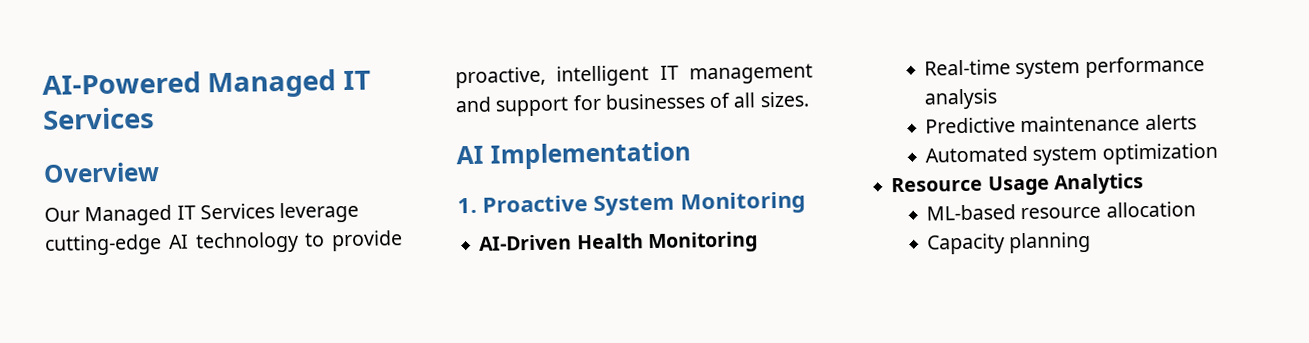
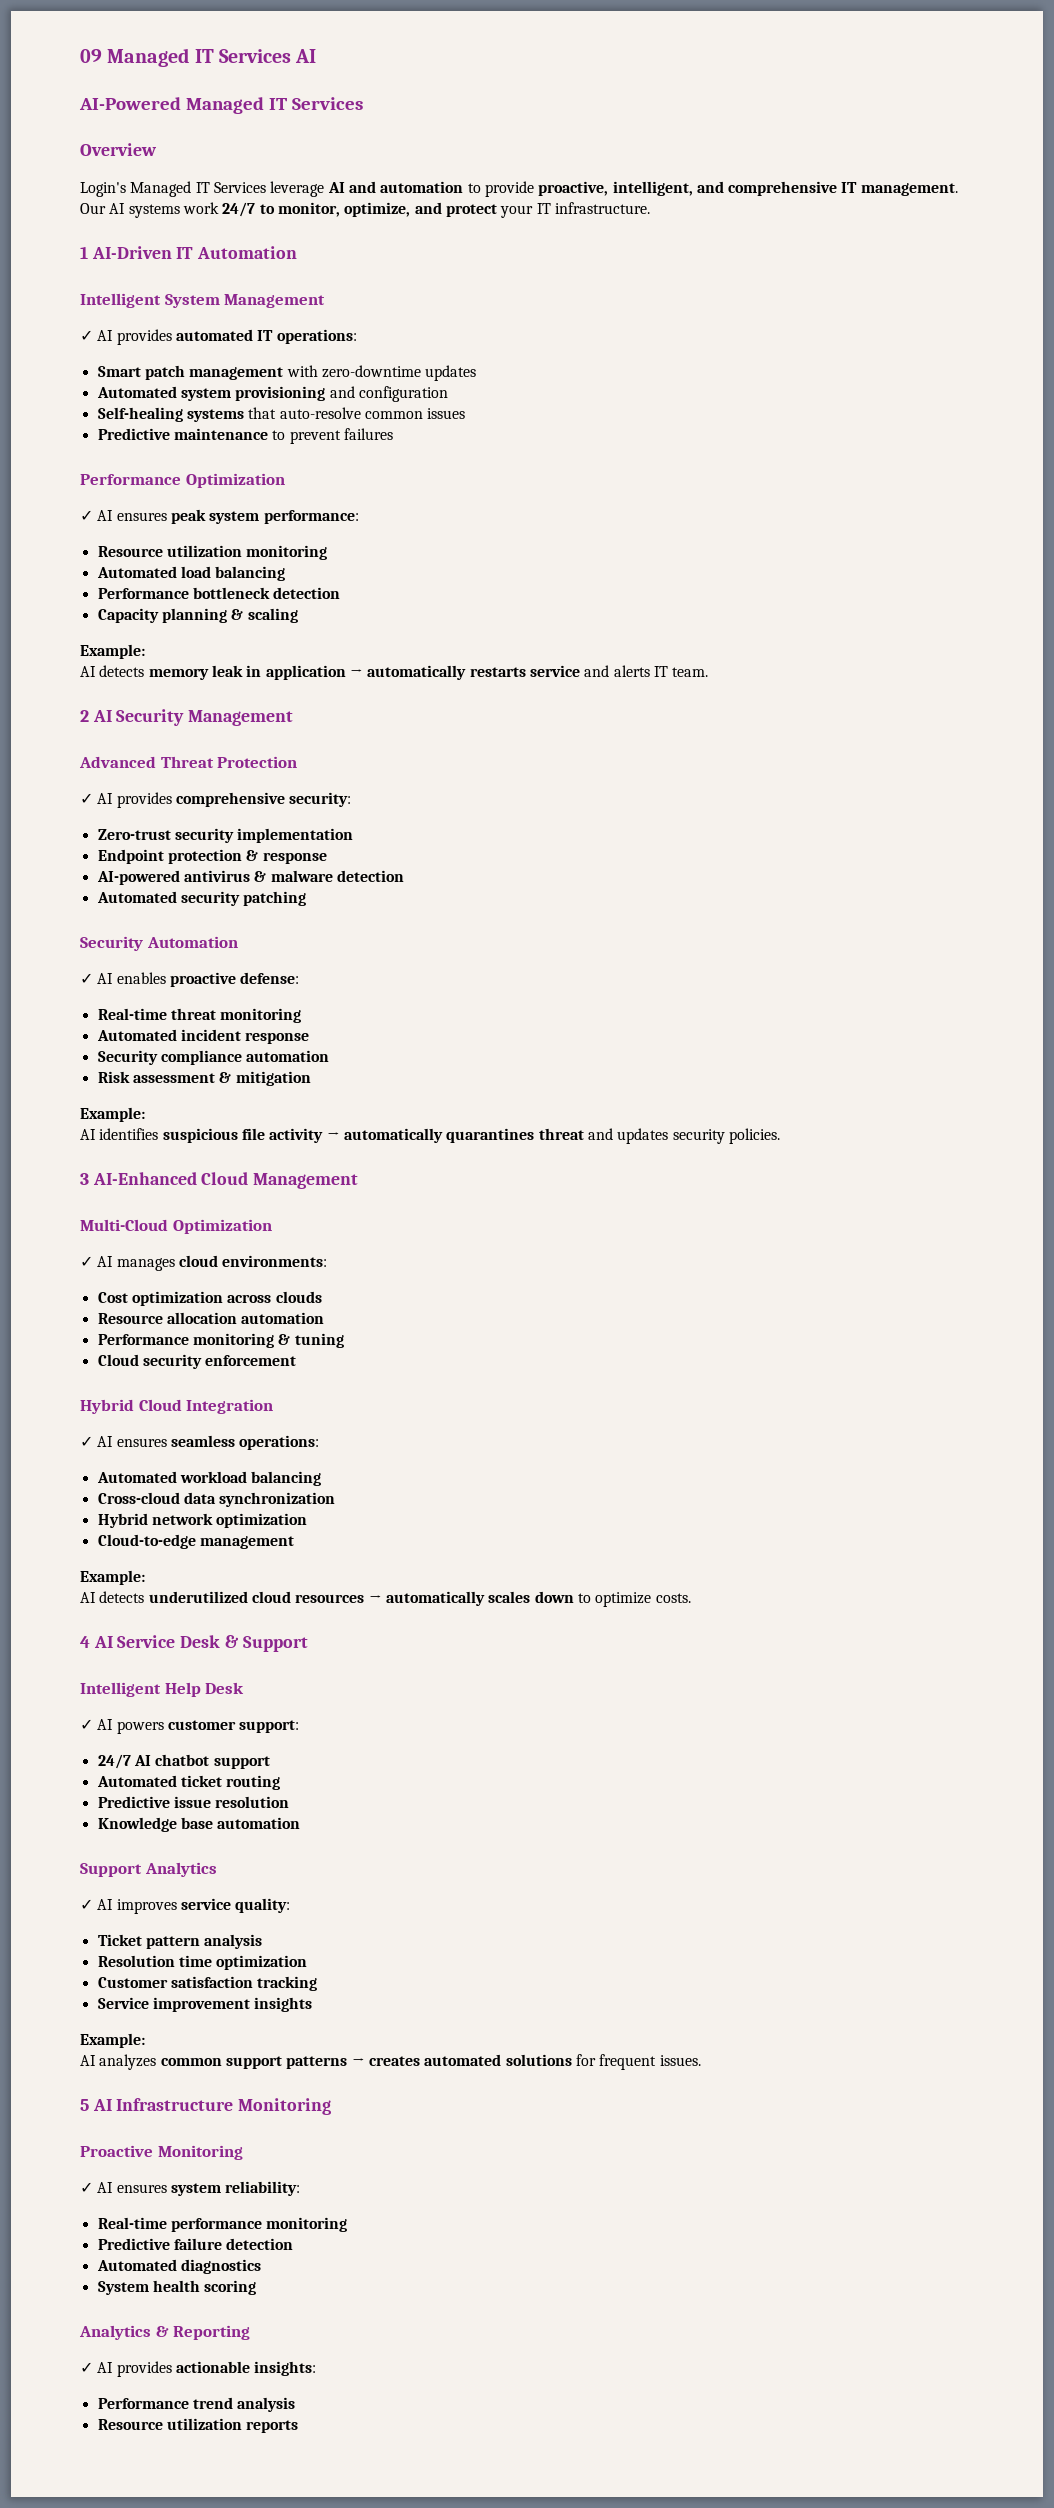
(42, 83) none -> [80,48,317,67] 09 Managed IT Services AI //
[44,207,80,222] Our -> [80,182,126,197] Login's
[44,230,403,256] [455,63,813,89] [455,91,809,117] [456,141,691,170] [457,191,806,216] [479,231,758,254] [924,56,1205,80] [924,88,999,110] [925,114,1197,134] [925,142,1218,166] [891,173,1144,196] [926,201,1196,221] [927,231,1092,255] cutting-edge AI technology to provide proactive, intelligent IT management and support for businesses of all sizes. // AI Implementation // 1. Proactive System Monitoring // AI-Driven Health Monitoring // Real-time system performance analysis // Predictive maintenance alerts // Automated system optimization // Resource Usage Analytics // ML-based resource allocation // Capacity planning -> [327,181,958,197] [80,202,650,218] [80,246,298,259] [80,293,326,308] [80,329,357,345] [97,365,477,381] [96,386,448,402] [97,407,466,422] [97,428,393,444] [80,473,285,488] [80,509,359,524] [97,545,328,560] [96,566,286,581] [97,587,341,599] [97,608,298,623] [80,644,145,659] [80,665,709,680] [80,709,294,726] [79,756,298,768] [80,792,352,808] [97,828,354,843] [97,849,327,864] [96,870,404,885] [96,891,307,906] [80,936,238,951] [80,972,300,987] [97,1008,302,1023] [96,1029,310,1044] [97,1050,330,1065] [97,1071,311,1086] [80,1107,145,1122] [80,1128,780,1144] [80,1172,359,1189] [80,1219,272,1234] [80,1255,328,1271] [97,1291,322,1306] [97,1312,325,1324] [97,1333,344,1348] [97,1354,297,1369] [80,1399,274,1414] [80,1435,320,1450] [96,1471,322,1486] [97,1492,336,1507] [97,1513,308,1528] [97,1534,294,1549] [80,1570,145,1585] [80,1591,691,1607] [80,1635,308,1652] [80,1682,245,1697] [80,1719,300,1734] [97,1754,270,1769] [96,1775,281,1790] [97,1796,290,1808] [97,1817,301,1832] [80,1862,217,1877] [80,1898,291,1914] [97,1934,263,1949] [97,1955,308,1970] [97,1976,318,1991] [97,1997,313,2012] [80,2033,145,2048] [80,2054,701,2070] [80,2098,332,2115] [80,2145,243,2160] [80,2181,301,2196] [97,2217,348,2232] [97,2238,294,2250] [96,2259,261,2274] [97,2280,257,2295] [79,2325,251,2340] [80,2361,317,2377] [97,2397,296,2412] [97,2418,299,2433] AI and automation to provide proactive, intelligent, and comprehensive IT management. Our AI systems work 24/7 to monitor, optimize, and protect your IT infrastructure. // 1 AI-Driven IT Automation // Intelligent System Management // ✓ AI provides automated IT operations: // Smart patch management with zero-downtime updates // Automated system provisioning and configuration // Self-healing systems that auto-resolve common issues // Predictive maintenance to prevent failures // Performance Optimization // ✓ AI ensures peak system performance: // Resource utilization monitoring // Automated load balancing // Performance bottleneck detection // Capacity planning & scaling // Example: // AI detects memory leak in application → automatically restarts service and alerts IT team. // 2 AI Security Management // Advanced Threat Protection // ✓ AI provides comprehensive security: // Zero-trust security implementation // Endpoint protection & response // AI-powered antivirus & malware detection // Automated security patching // Security Automation // ✓ AI enables proactive defense: // Real-time threat monitoring // Automated incident response // Security compliance automation // Risk assessment & mitigation // Example: // AI identifies suspicious file activity → automatically quarantines threat and updates security policies. // 3 AI-Enhanced Cloud Management // Multi-Cloud Optimization // ✓ AI manages cloud environments: // Cost optimization across clouds // Resource allocation automation // Performance monitoring & tuning // Cloud security enforcement // Hybrid Cloud Integration // ✓ AI ensures seamless operations: // Automated workload balancing // Cross-cloud data synchronization // Hybrid network optimization // Cloud-to-edge management // Example: // AI detects underutilized cloud resources → automatically scales down to optimize costs. // 4 AI Service Desk & Support // Intelligent Help Desk // ✓ AI powers customer support: // 24/7 AI chatbot support // Automated ticket routing // Predictive issue resolution // Knowledge base automation // Support Analytics // ✓ AI improves service quality: // Ticket pattern analysis // Resolution time optimization // Customer satisfaction tracking // Service improvement insights // Example: // AI analyzes common support patterns → creates automated solutions for frequent issues. // 5 AI Infrastructure Monitoring // Proactive Monitoring // ✓ AI ensures system reliability: // Real-time performance monitoring // Predictive failure detection // Automated diagnostics // System health scoring // Analytics & Reporting // ✓ AI provides actionable insights: // Performance trend analysis // Resource utilization reports

